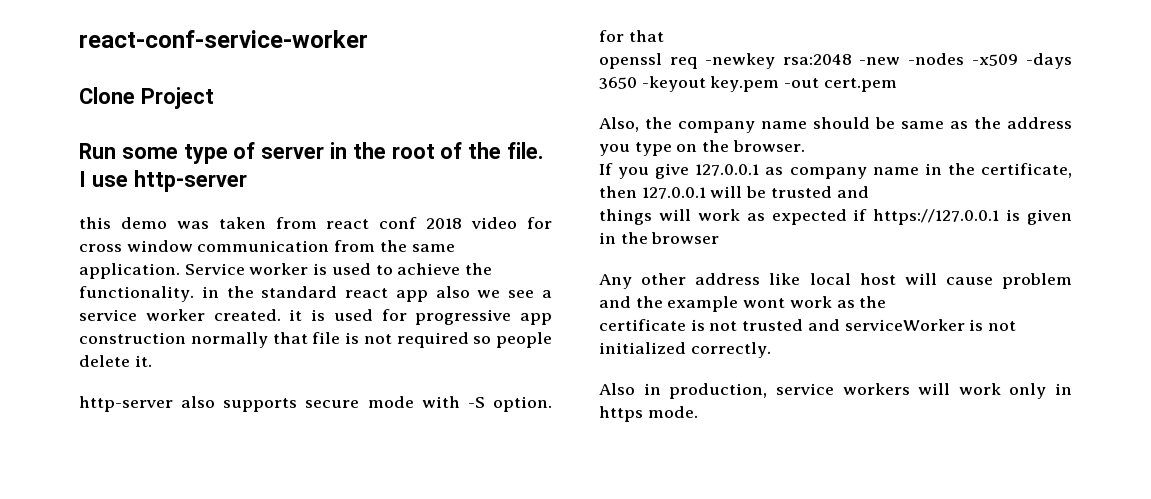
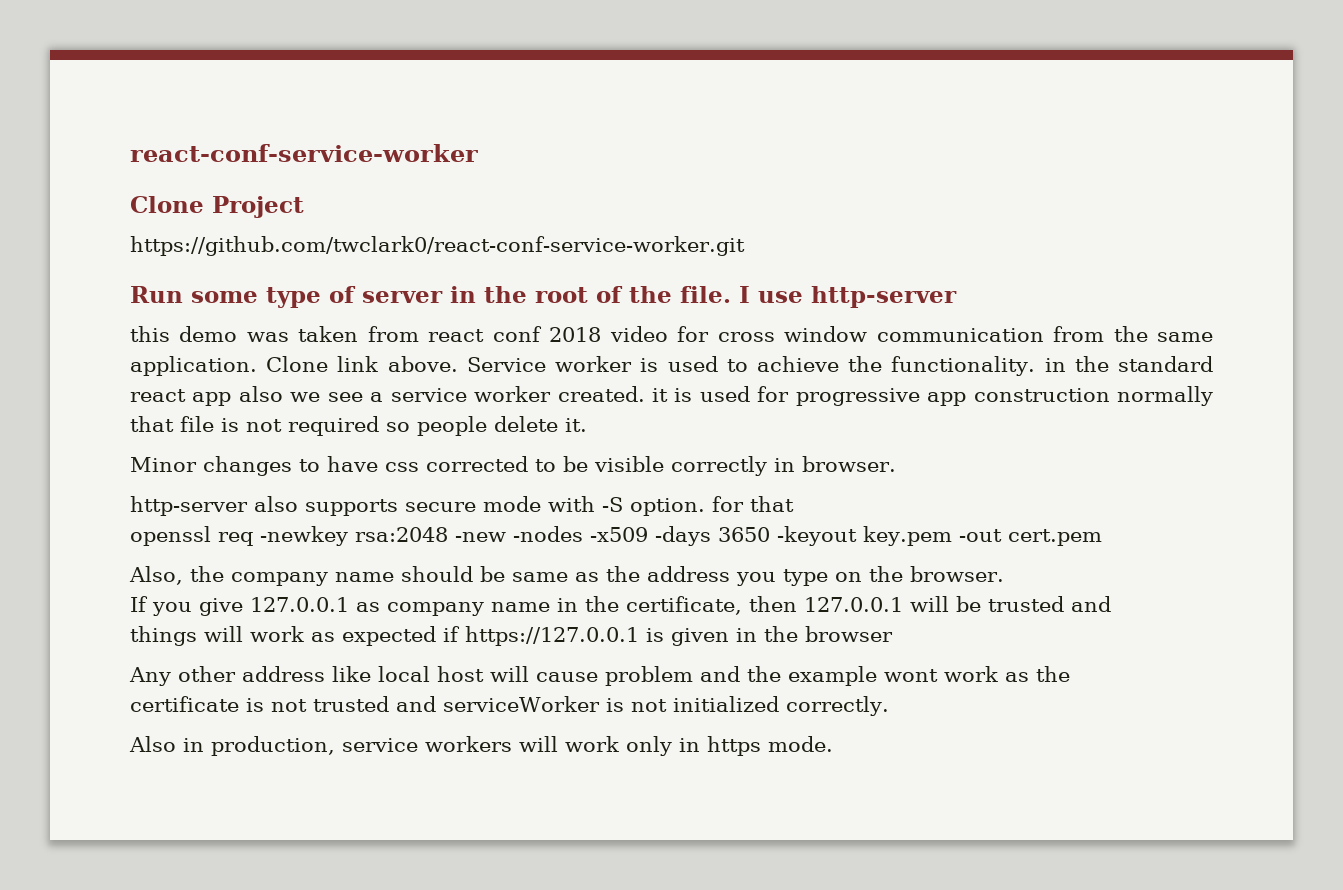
(214, 98) none -> [130,236,745,256] // https://github.com/twclark0/react-conf-service-worker.git
(180, 271) none -> [266,356,458,372] Clone link above.
(152, 361) none -> [130,456,896,476] // Minor changes to have css corrected to be visible correctly in browser.

